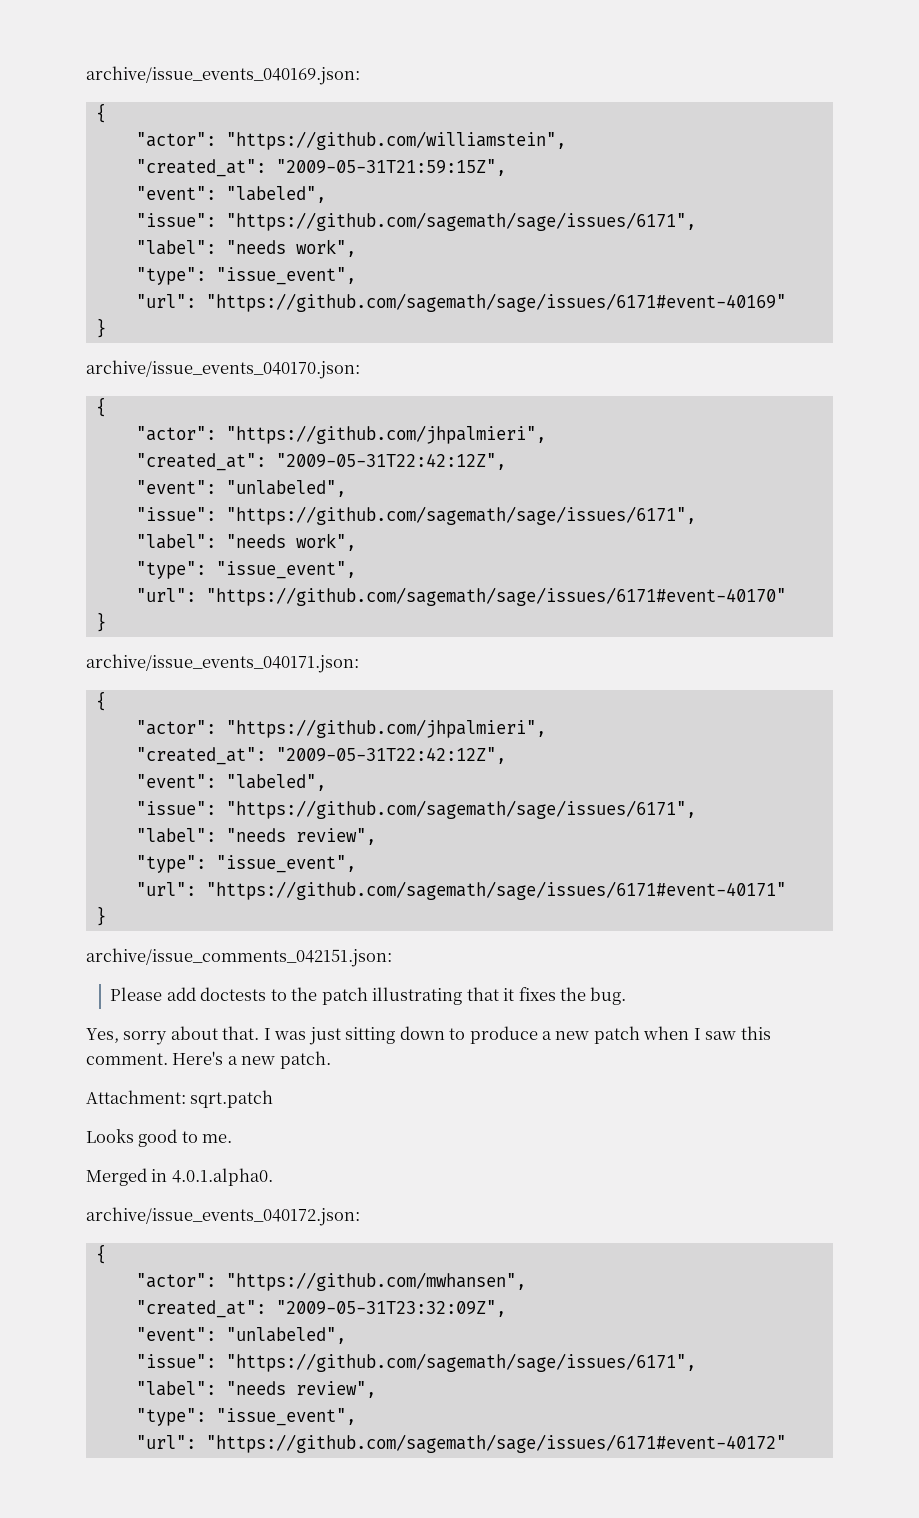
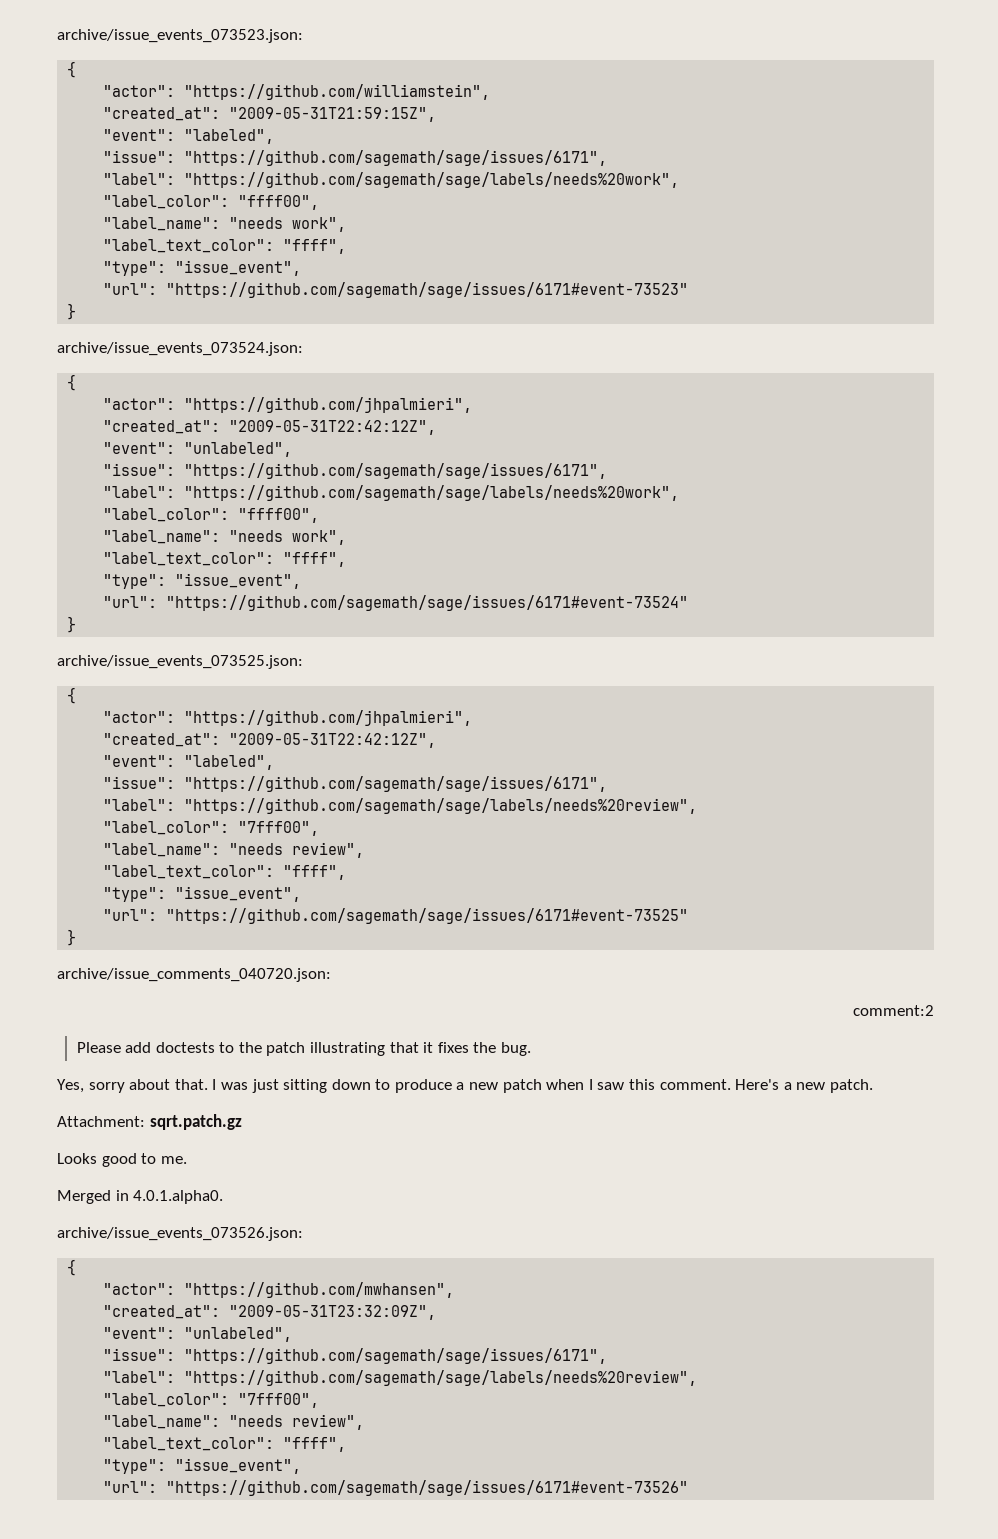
[86,66,360,85] archive/issue_events_040169.json: -> [57,29,303,43] archive/issue_events_073523.json:
[225,239,356,257] [135,267,356,285] [135,293,786,312] [95,318,106,338] [86,360,360,379] "needs work", // "type": "issue_event", // "url": "https://github.com/sagemath/sage/issues/6171#event-40169" // } // archive/issue_events_040170.json: -> [184,172,680,188] [103,195,320,210] [103,217,347,232] [103,239,347,254] [103,260,302,276] [103,282,689,298] [67,303,77,320] [57,342,303,356] "https://github.com/sagemath/sage/labels/needs%20work", // "label_color": "ffff00", // "label_name": "needs work", // "label_text_color": "ffff", // "type": "issue_event", // "url": "https://github.com/sagemath/sage/issues/6171#event-73523" // } // archive/issue_events_073524.json:
[225,533,356,551] [135,561,356,579] [135,587,786,606] [95,612,106,632] [86,654,359,673] "needs work", // "type": "issue_event", // "url": "https://github.com/sagemath/sage/issues/6171#event-40170" // } // archive/issue_events_040171.json: -> [184,485,680,501] [103,508,320,523] [103,530,347,545] [103,552,347,567] [103,573,302,589] [103,595,689,611] [67,616,77,633] [57,655,303,669] "https://github.com/sagemath/sage/labels/needs%20work", // "label_color": "ffff00", // "label_name": "needs work", // "label_text_color": "ffff", // "type": "issue_event", // "url": "https://github.com/sagemath/sage/issues/6171#event-73524" // } // archive/issue_events_073525.json:
[225,828,376,845] [135,855,356,873] [135,881,786,900] [95,906,106,926] [86,948,392,967] "needs review", // "type": "issue_event", // "url": "https://github.com/sagemath/sage/issues/6171#event-40171" // } // archive/issue_comments_042151.json: -> [184,798,698,814] [103,821,320,836] [103,842,365,858] [103,865,347,880] [103,886,302,902] [103,908,689,924] [67,929,77,946] [57,968,331,982] [853,1005,934,1016] "https://github.com/sagemath/sage/labels/needs%20review", // "label_color": "7fff00", // "label_name": "needs review", // "label_text_color": "ffff", // "type": "issue_event", // "url": "https://github.com/sagemath/sage/issues/6171#event-73525" // } // archive/issue_comments_040720.json: // comment:2
[190,1090,274,1108] sqrt.patch -> [149,1114,242,1130] sqrt.patch.gz
[86,1207,360,1226] archive/issue_events_040172.json: -> [57,1227,303,1241] archive/issue_events_073526.json:
[225,1381,376,1398] [135,1408,356,1426] [135,1434,786,1453] "needs review", // "type": "issue_event", // "url": "https://github.com/sagemath/sage/issues/6171#event-40172" -> [184,1370,698,1386] [103,1393,320,1408] [103,1414,365,1430] [103,1437,347,1452] [103,1458,302,1474] [103,1480,689,1496] "https://github.com/sagemath/sage/labels/needs%20review", // "label_color": "7fff00", // "label_name": "needs review", // "label_text_color": "ffff", // "type": "issue_event", // "url": "https://github.com/sagemath/sage/issues/6171#event-73526"

